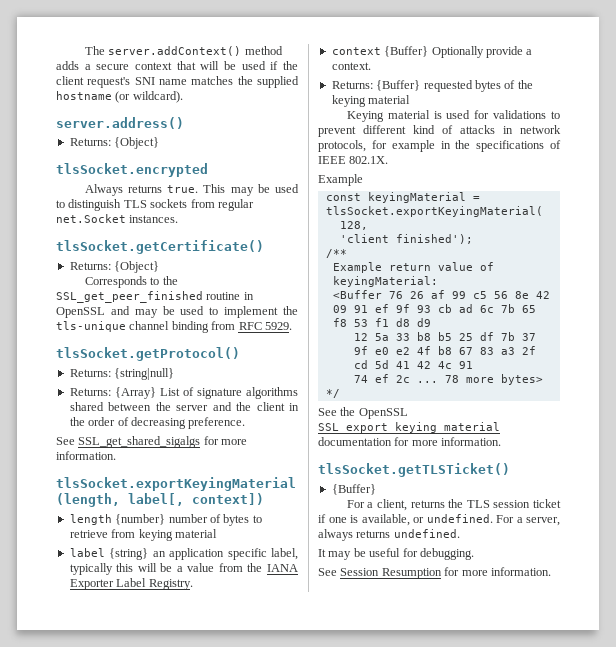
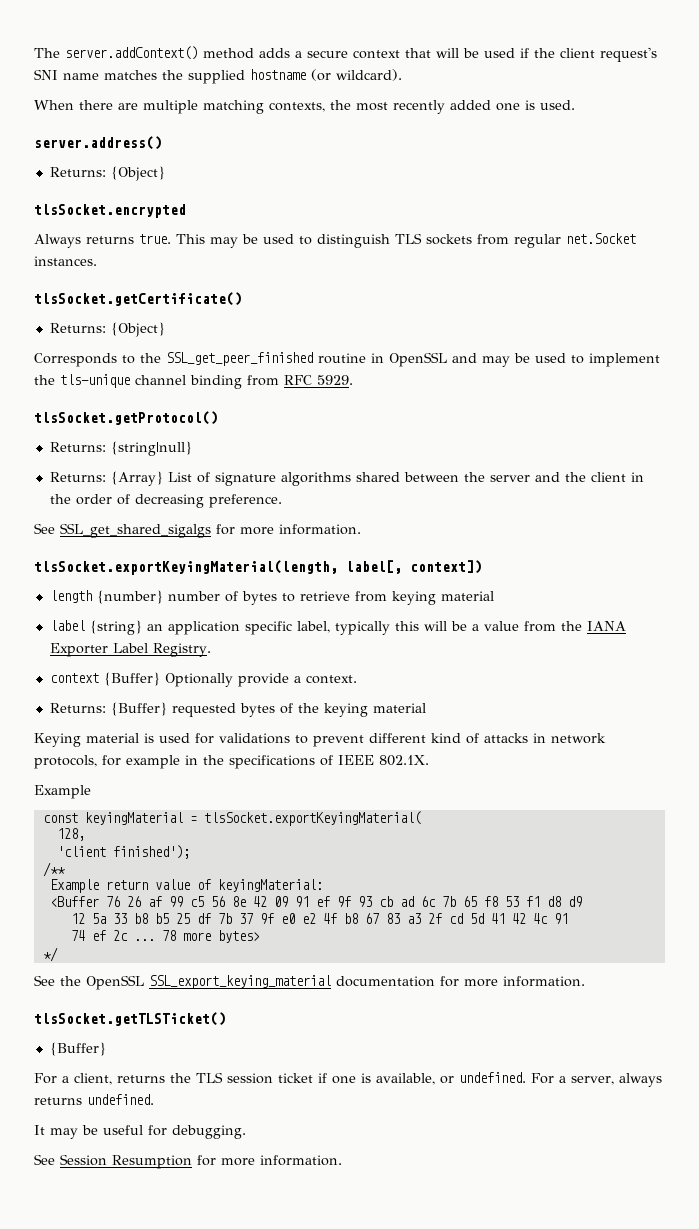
(183, 97) none -> [34,100,575,114] // When there are multiple matching contexts, the most recently added one is used.

